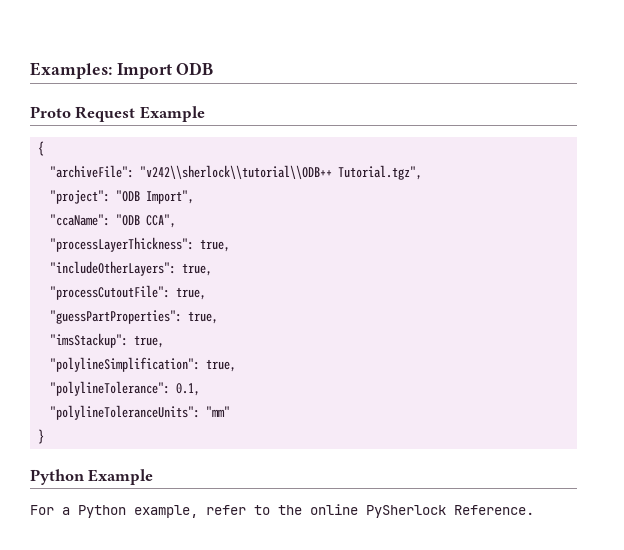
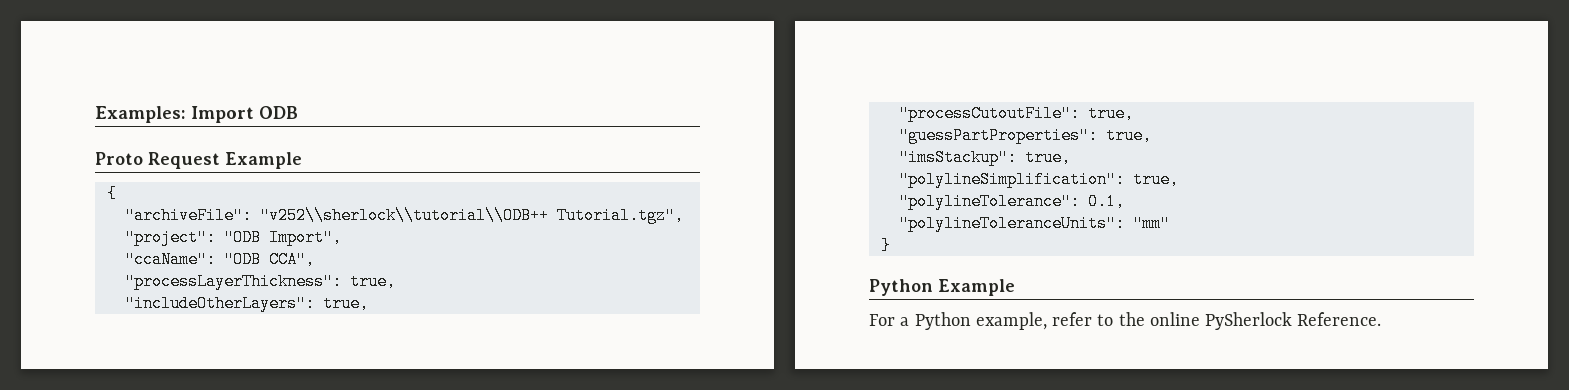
[140,165,333,179] "v242\\sherlock\\tutorial\\ODB++ -> [259,207,549,224] "v252\\sherlock\\tutorial\\ODB++

